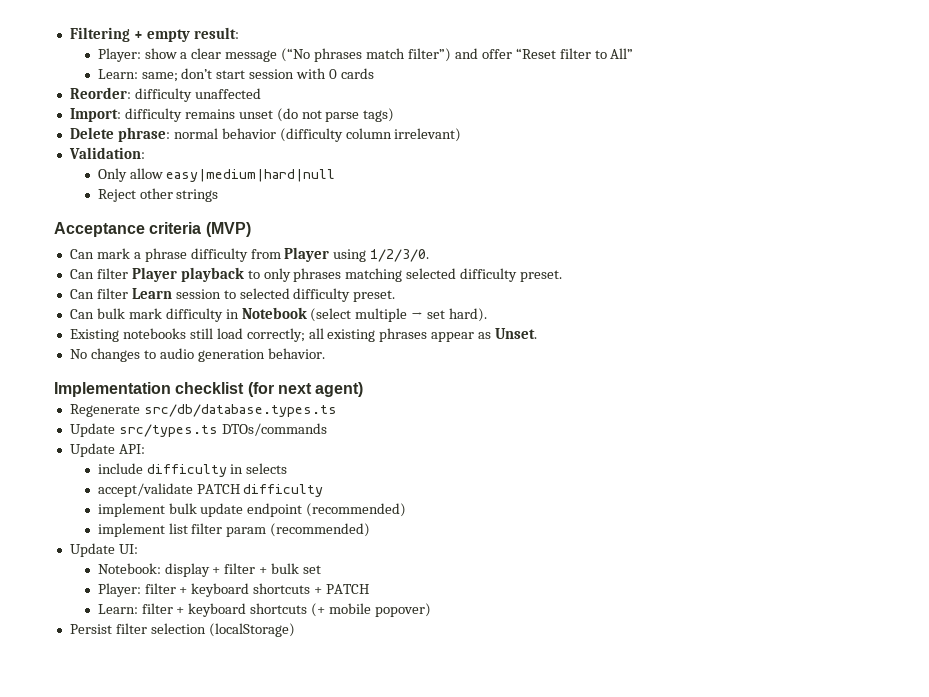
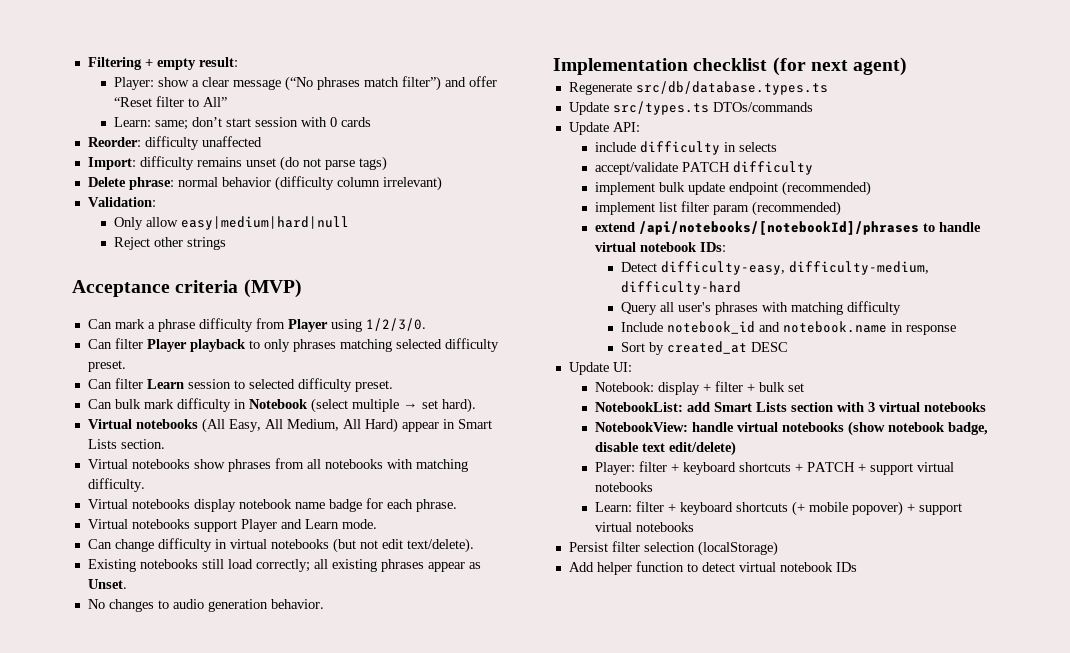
(488, 315) none -> [87,418,492,433] [87,439,165,449] [87,458,468,472] [87,478,145,492] [87,498,457,512] [87,519,377,532] [87,538,474,553] // Virtual notebooks (All Easy, All Medium, All Hard) appear in Smart Lists section. // Virtual notebooks show phrases from all notebooks with matching difficulty. // Virtual notebooks display notebook name badge for each phrase. // Virtual notebooks support Player and Learn mode. // Can change difficulty in virtual notebooks (but not edit text/delete).
(371, 530) none -> [595,221,982,235] [595,242,727,252] [621,261,930,275] [621,281,742,295] [621,301,902,315] [621,321,957,335] [621,341,789,355] // extend /api/notebooks/[notebookId]/phrases to handle virtual notebook IDs: // Detect difficulty-easy, difficulty-medium, difficulty-hard // Query all user's phrases with matching difficulty // Include notebook_id and notebook.name in response // Sort by created_at DESC
(322, 569) none -> [595,402,987,412] [595,421,989,436] [595,441,737,456] // NotebookList: add Smart Lists section with 3 virtual notebooks // NotebookView: handle virtual notebooks (show notebook badge, disable text edit/delete)
(370, 589) none -> [858,462,955,475] [595,482,654,492] + support virtual notebooks
(432, 610) none -> [907,503,963,515] [595,522,695,532] + support virtual notebooks
(295, 630) none -> [568,561,857,575] // Add helper function to detect virtual notebook IDs

